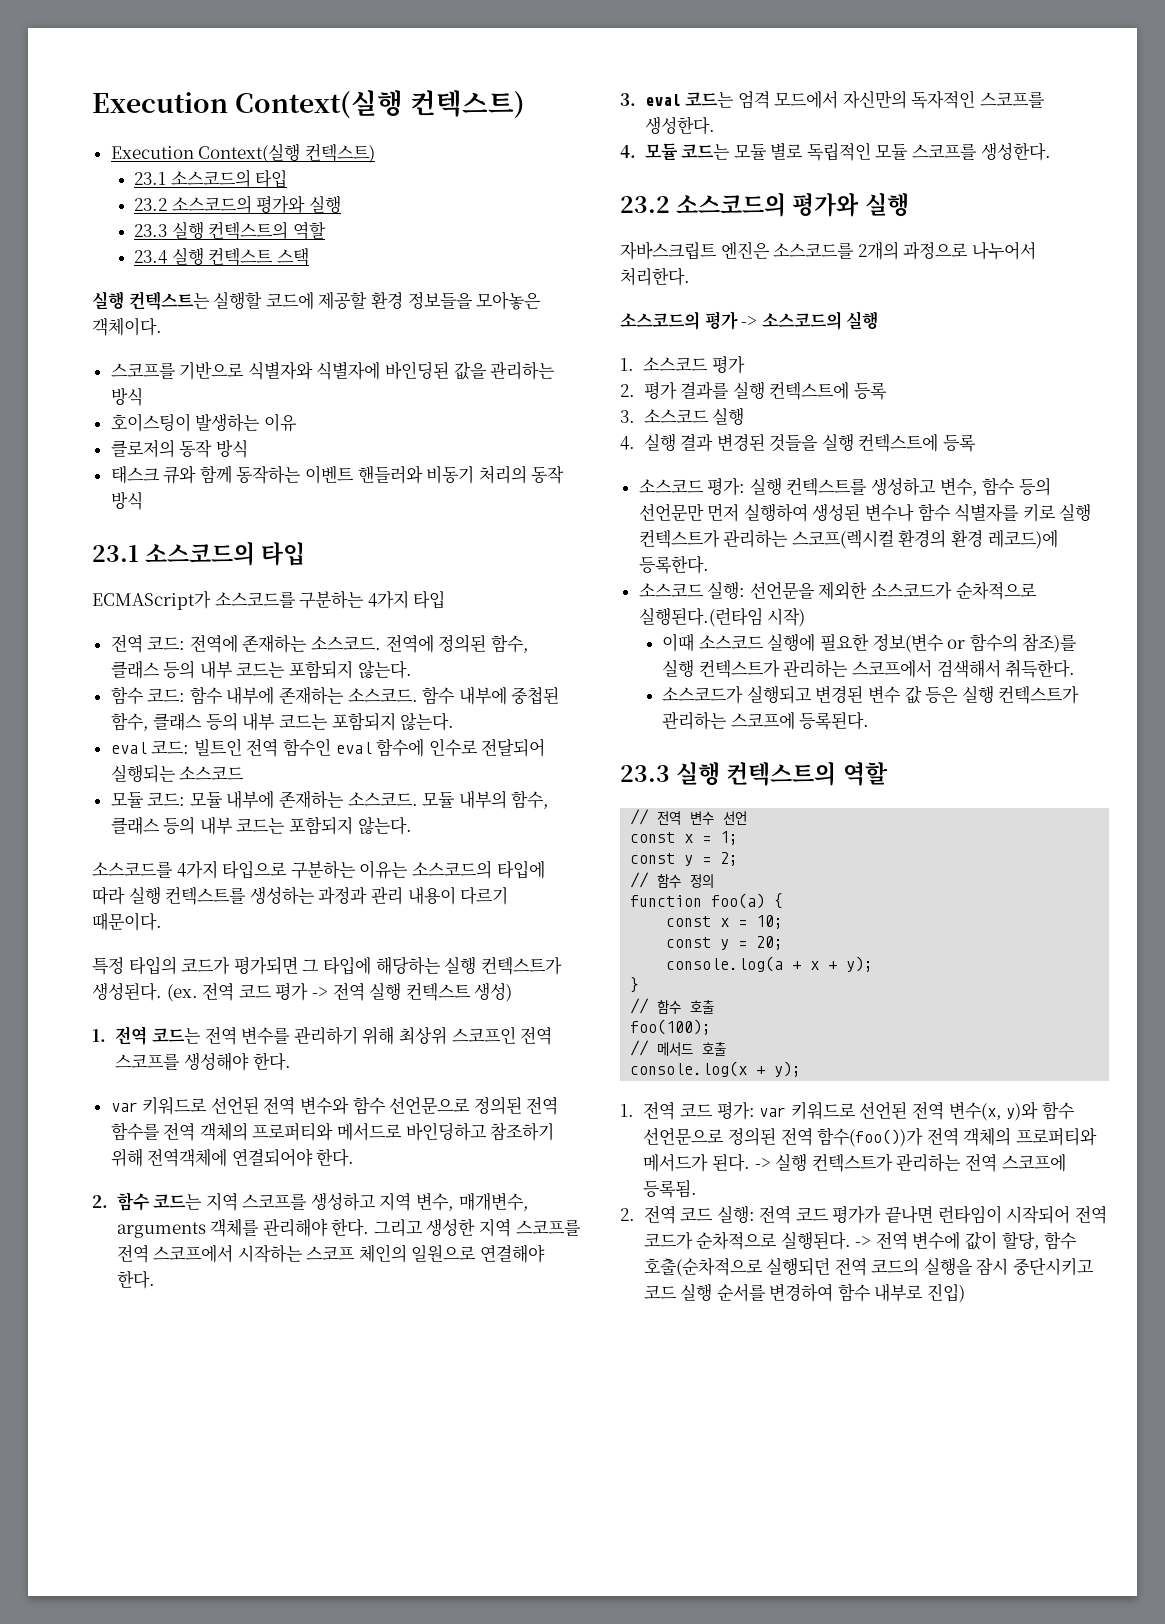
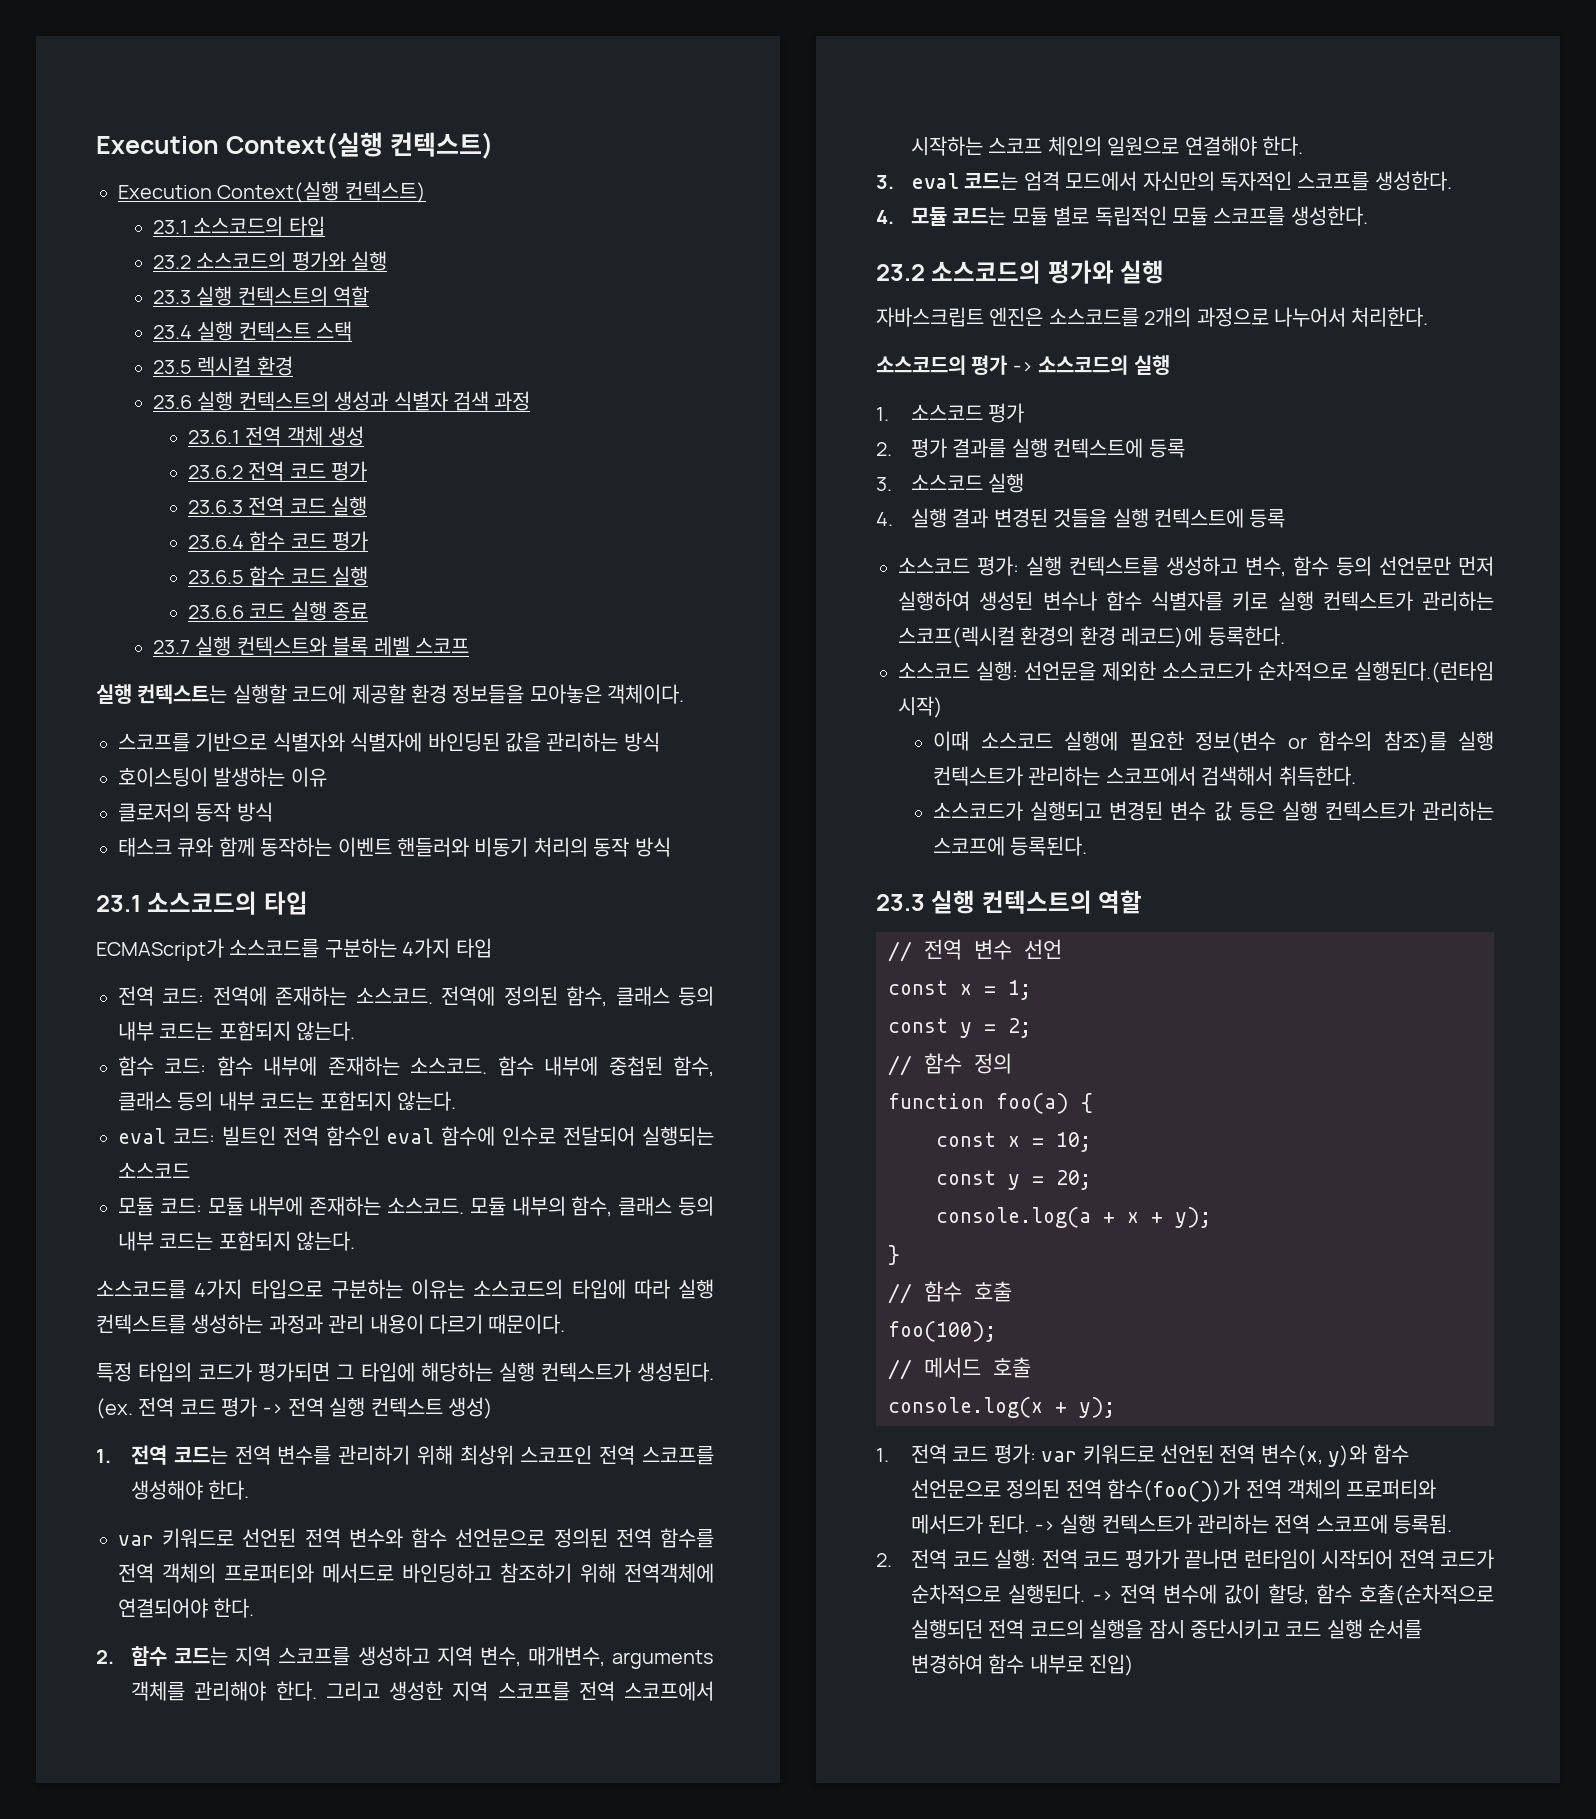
(309, 257) none -> [153,356,293,376] [153,391,531,411] [188,426,365,446] [188,461,368,481] [188,496,368,516] [188,531,369,551] [188,566,369,586] [188,601,369,621] [153,636,470,656] // 23.5 렉시컬 환경 // 23.6 실행 컨텍스트의 생성과 식별자 검색 과정 // 23.6.1 전역 객체 생성 // 23.6.2 전역 코드 평가 // 23.6.3 전역 코드 실행 // 23.6.4 함수 코드 평가 // 23.6.5 함수 코드 실행 // 23.6.6 코드 실행 종료 // 23.7 실행 컨텍스트와 블록 레벨 스코프

